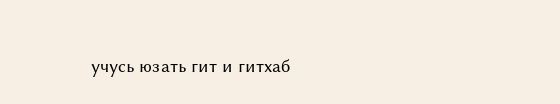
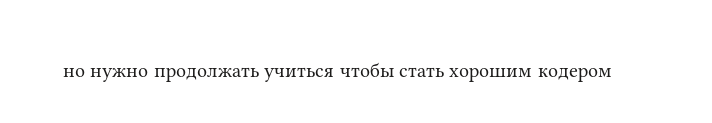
[91,59,290,77] учусь юзать гит и гитхаб -> [63,62,612,82] но нужно продолжать учиться чтобы стать хорошим кодером

